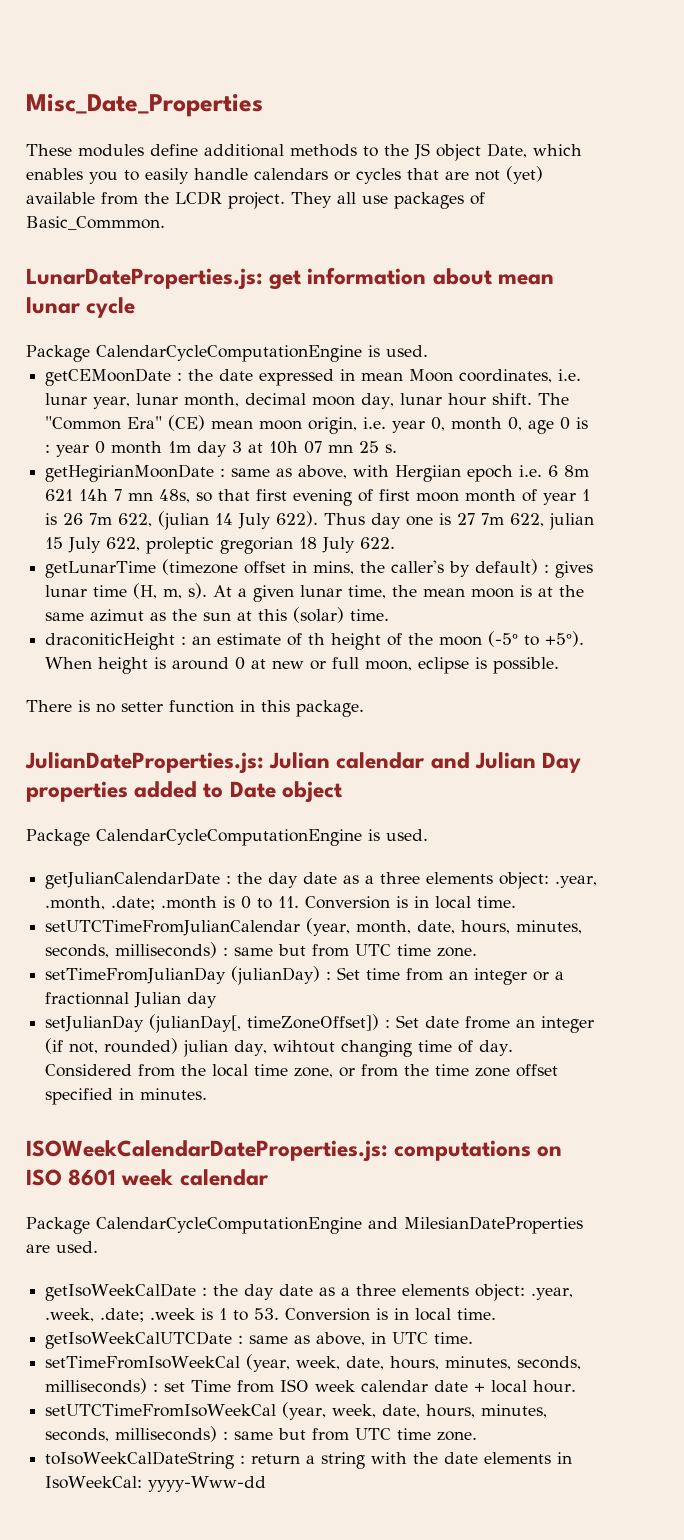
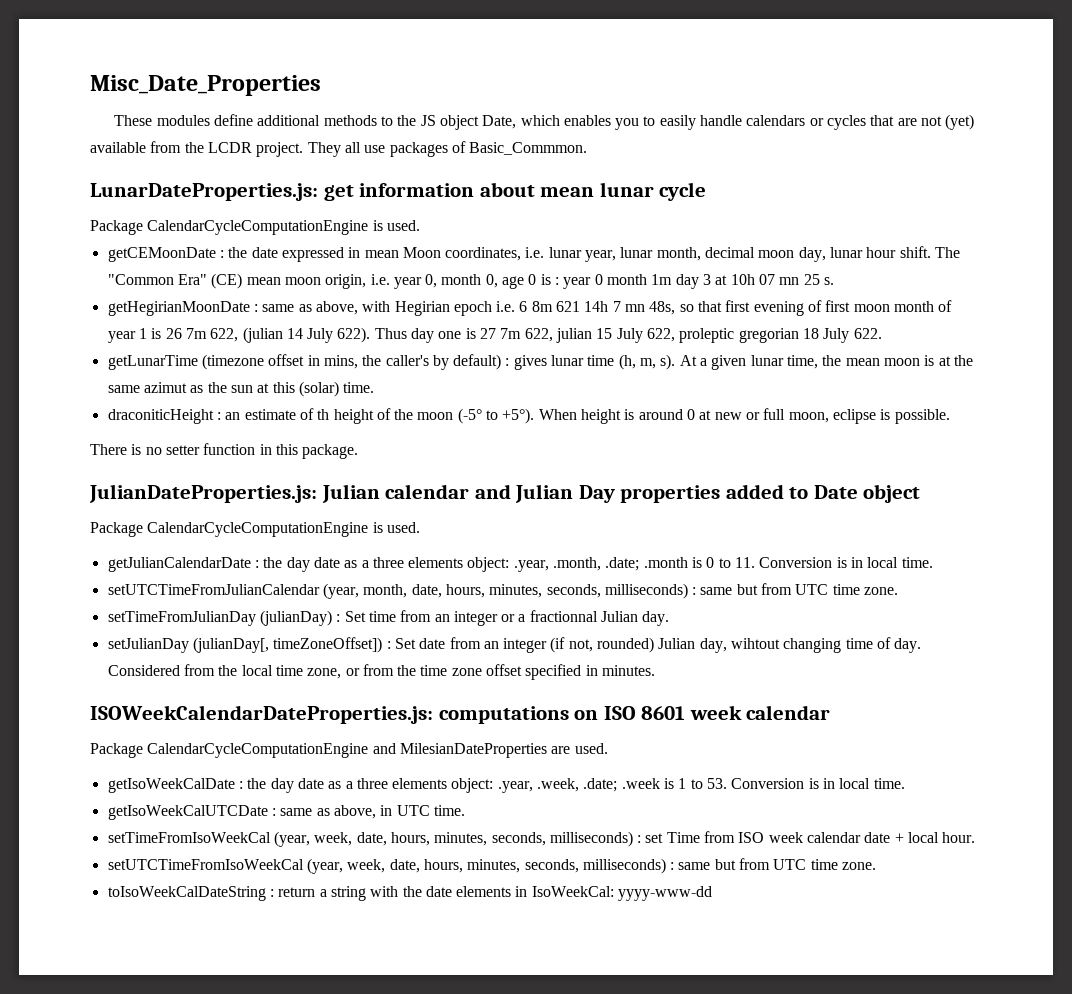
[395,465,462,482] Hergiian -> [394,301,450,316] Hegirian
[133,583,158,599] (H, -> [618,354,636,370] (h,
[187,992,218,1008] day -> [642,611,670,626] day.
[465,1016,511,1029] frome -> [449,637,481,649] from
[183,1040,229,1057] julian -> [658,638,696,649] Julian
[148,1476,267,1492] yyyy-Www-dd -> [618,886,713,901] yyyy-www-dd

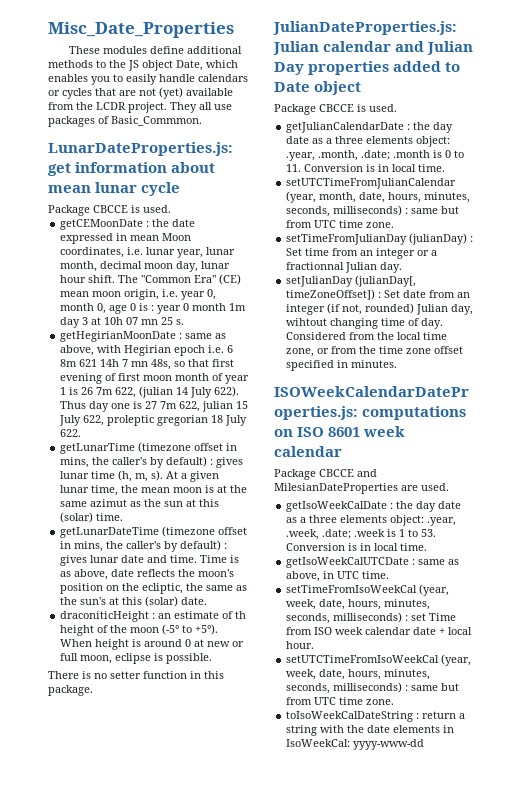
[147,220,369,235] CalendarCycleComputationEngine -> [93,205,128,213] CBCCE
(375, 387) none -> [60,526,248,538] [60,540,228,552] [60,555,240,566] [60,569,235,580] [60,583,248,594] [60,596,208,607] // getLunarDateTime (timezone offset in mins, the caller's by default) : gives lunar date and time. Time is as above, date reflects the moon's position on the ecliptic, the same as the sun's at this (solar) date.
[147,522,369,537] CalendarCycleComputationEngine -> [319,104,354,112] CBCCE
[147,743,369,758] CalendarCycleComputationEngine -> [319,469,354,477] CBCCE

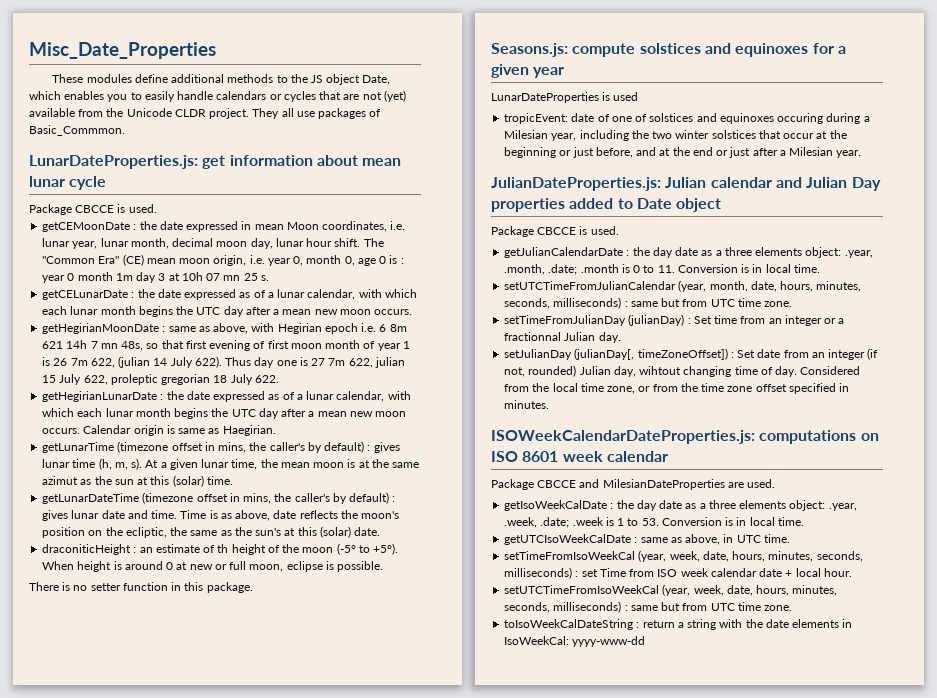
[96,102,126,110] LCDR -> [126,108,206,117] Unicode CLDR
(185, 322) none -> [42,289,417,300] [42,306,413,317] // getCELunarDate : the date expressed as of a lunar calendar, with which each lunar month begins the UTC day after a mean new moon occurs.
(82, 433) none -> [42,391,411,402] [42,408,407,419] [42,425,276,436] // getHegirianLunarDate : the date expressed as of a lunar calendar, with which each lunar month begins the UTC day after a mean new moon occurs. Calendar origin is same as Haegirian.
(93, 690) none -> [491,43,846,57] [491,64,565,78] [491,92,639,103] [504,113,870,124] [504,130,847,141] [504,147,862,158] // Seasons.js: compute solstices and equinoxes for a given year // LunarDateProperties is used // tropicEvent: date of one of solstices and equinoxes occuring during a Milesian year, including the two winter solstices that occur at the beginning or just before, and at the end or just after a Milesian year.
[286,557,410,568] getIsoWeekCalUTCDate -> [504,534,632,545] getUTCIsoWeekCalDate

